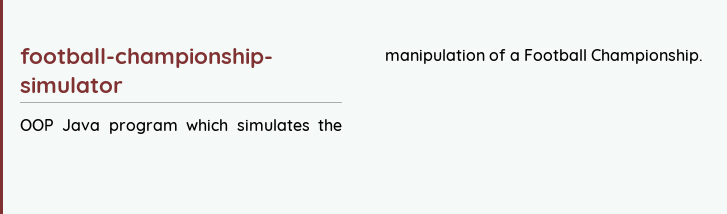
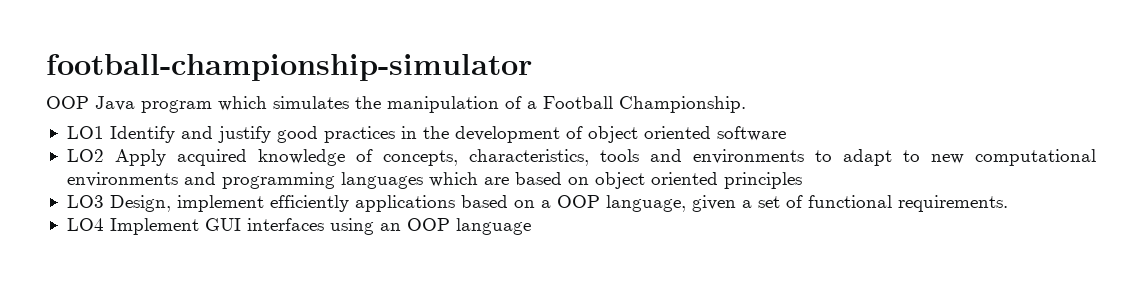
(704, 56) none -> [66,126,786,143] [66,149,1096,166] [66,172,802,189] [66,195,1008,212] [66,218,531,235] // LO1 Identify and justify good practices in the development of object oriented software // LO2 Apply acquired knowledge of concepts, characteristics, tools and environments to adapt to new computational environments and programming languages which are based on object oriented principles // LO3 Design, implement efficiently applications based on a OOP language, given a set of functional requirements. // LO4 Implement GUI interfaces using an OOP language

